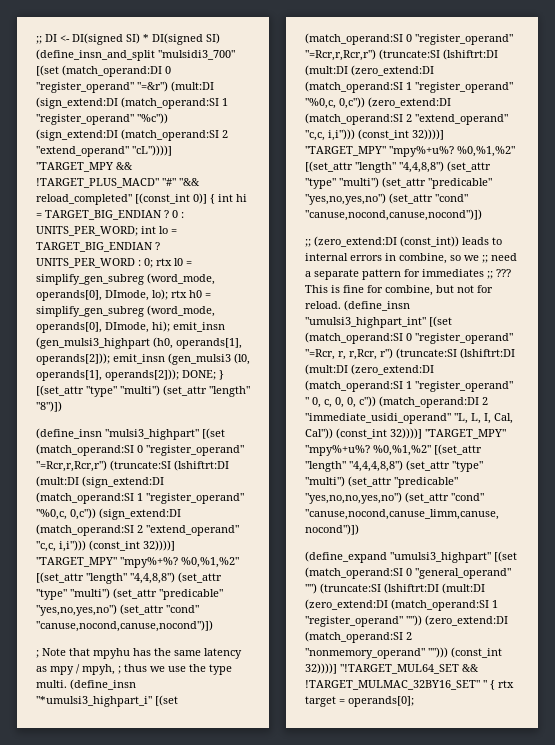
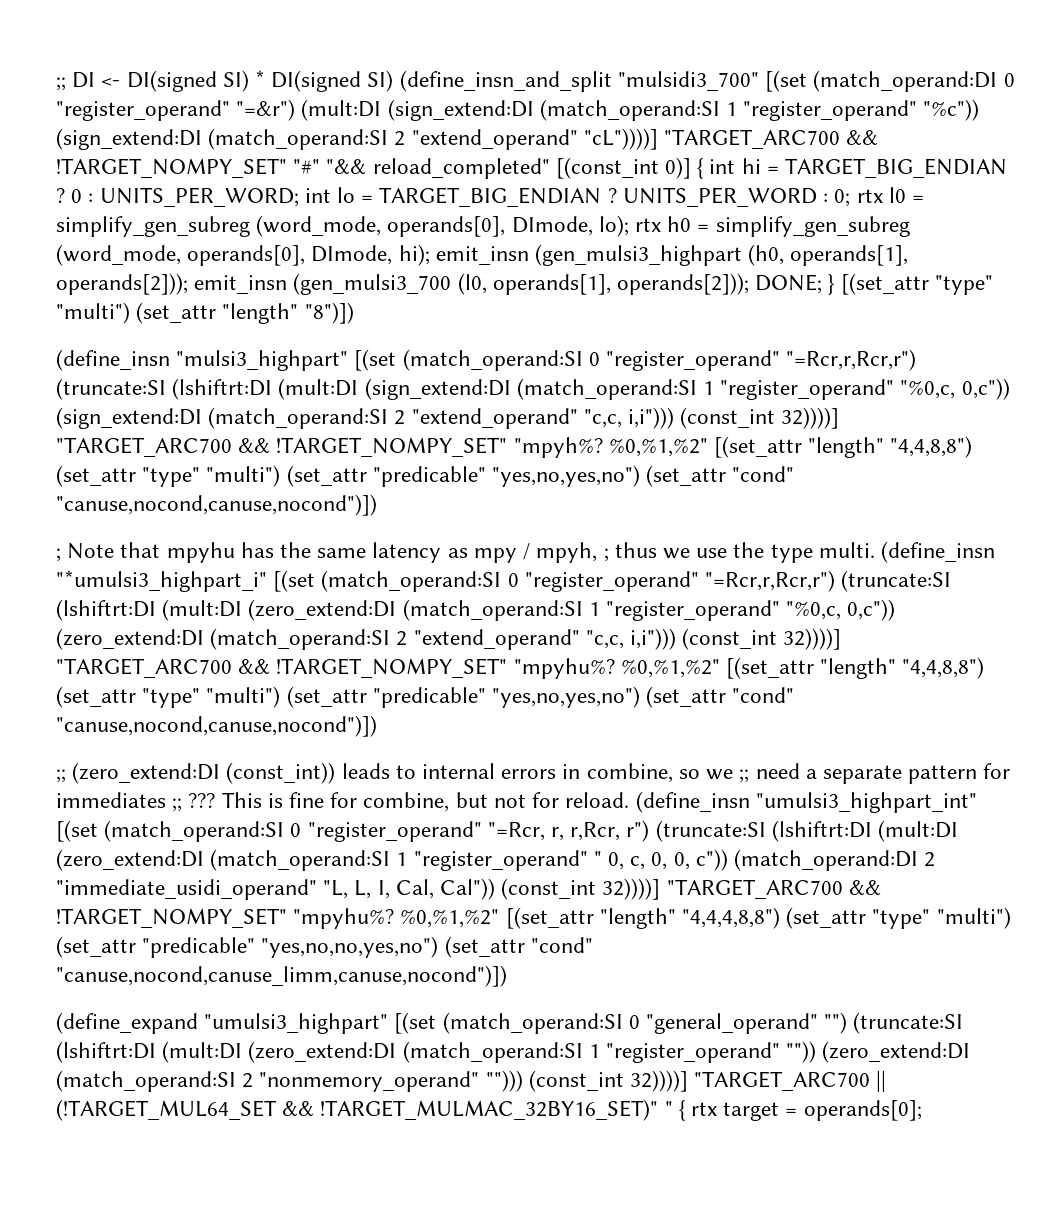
[36,162,133,172] [36,178,159,188] "TARGET_MPY && !TARGET_PLUS_MACD" -> [664,129,879,149] [56,158,287,178] "TARGET_ARC700 && !TARGET_NOMPY_SET"
[168,353,231,365] (gen_mulsi3 -> [293,273,452,295] (gen_mulsi3_700
[36,557,178,568] "TARGET_MPY" "mpy%+%? -> [56,437,603,458] "TARGET_ARC700 && !TARGET_NOMPY_SET" "mpyh%?
[305,146,454,157] "TARGET_MPY" "mpy%+u%? -> [56,658,615,679] "TARGET_ARC700 && !TARGET_NOMPY_SET" "mpyhu%?
[425,429,506,439] [305,445,370,456] "TARGET_MPY" "mpy%+u%? -> [666,879,881,899] [56,908,395,929] "TARGET_ARC700 && !TARGET_NOMPY_SET" "mpyhu%?
[340,664,479,674] [305,680,480,690] "!TARGET_MUL64_SET && !TARGET_MULMAC_32BY16_SET" -> [694,1071,887,1092] [56,1099,659,1121] "TARGET_ARC700 || (!TARGET_MUL64_SET && !TARGET_MULMAC_32BY16_SET)"

